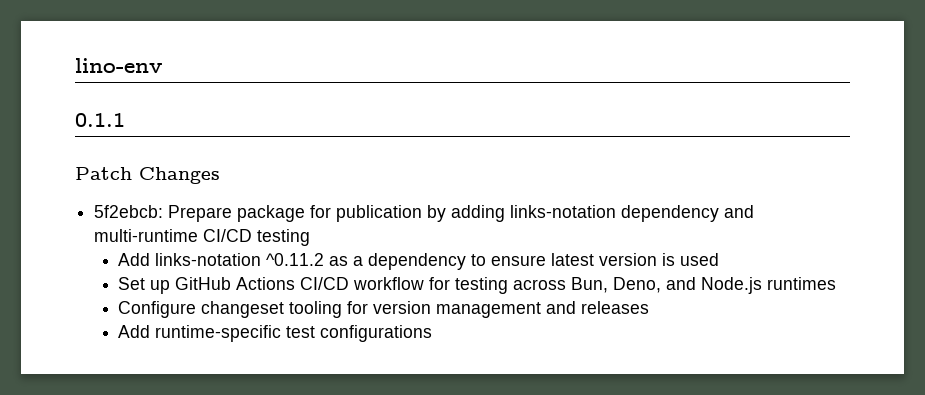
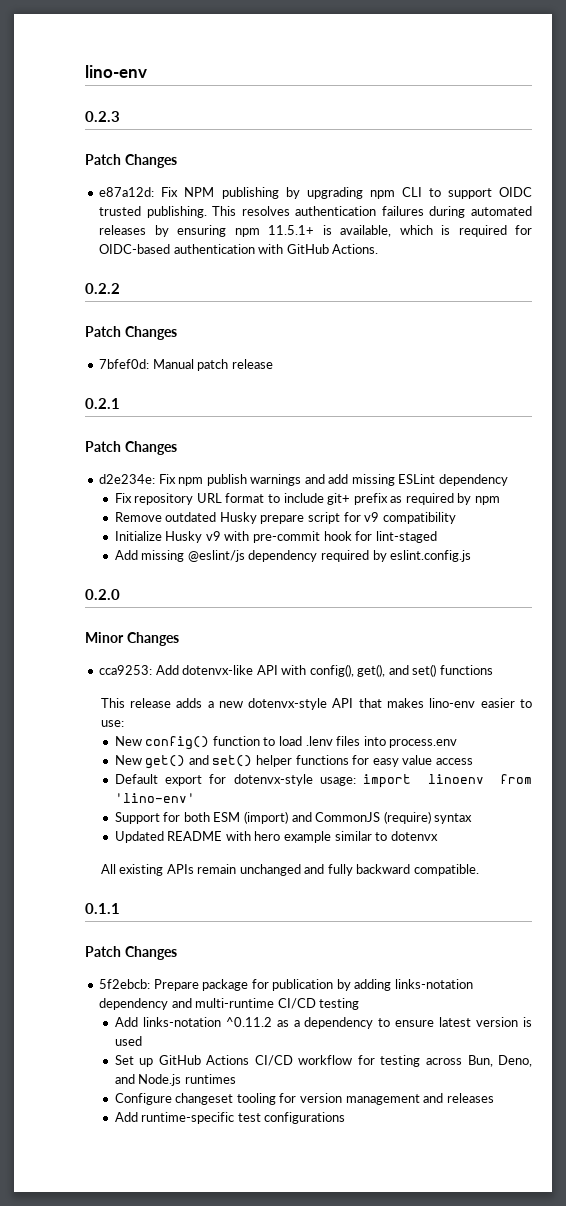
[75,58,162,73] lino-env -> [85,65,147,78] [85,111,120,122] [85,154,177,168] [99,187,532,199] [99,206,532,218] [99,225,532,237] [99,244,379,254] [85,283,120,294] [85,326,177,340] [99,359,273,371] [85,398,120,409] [85,441,177,455] [99,474,508,486] [114,493,500,505] [114,512,456,524] [114,531,437,543] [114,550,472,562] [85,589,120,600] [85,632,179,646] [99,664,493,677] [100,698,532,710] [100,720,124,727] [114,736,458,750] [114,755,473,769] [114,774,532,788] [114,793,195,803] [114,811,473,824] [114,831,438,843] [100,864,479,876] lino-env // 0.2.3 // Patch Changes // e87a12d: Fix NPM publishing by upgrading npm CLI to support OIDC trusted publishing. This resolves authentication failures during automated releases by ensuring npm 11.5.1+ is available, which is required for OIDC-based authentication with GitHub Actions. // 0.2.2 // Patch Changes // 7bfef0d: Manual patch release // 0.2.1 // Patch Changes // d2e234e: Fix npm publish warnings and add missing ESLint dependency // Fix repository URL format to include git+ prefix as required by npm // Remove outdated Husky prepare script for v9 compatibility // Initialize Husky v9 with pre-commit hook for lint-staged // Add missing @eslint/js dependency required by eslint.config.js // 0.2.0 // Minor Changes // cca9253: Add dotenvx-like API with config(), get(), and set() functions // This release adds a new dotenvx-style API that makes lino-env easier to use: // New config() function to load .lenv files into process.env // New get() and set() helper functions for easy value access // Default export for dotenvx-style usage: import linoenv from 'lino-env' // Support for both ESM (import) and CommonJS (require) syntax // Updated README with hero example similar to dotenvx // All existing APIs remain unchanged and fully backward compatible.

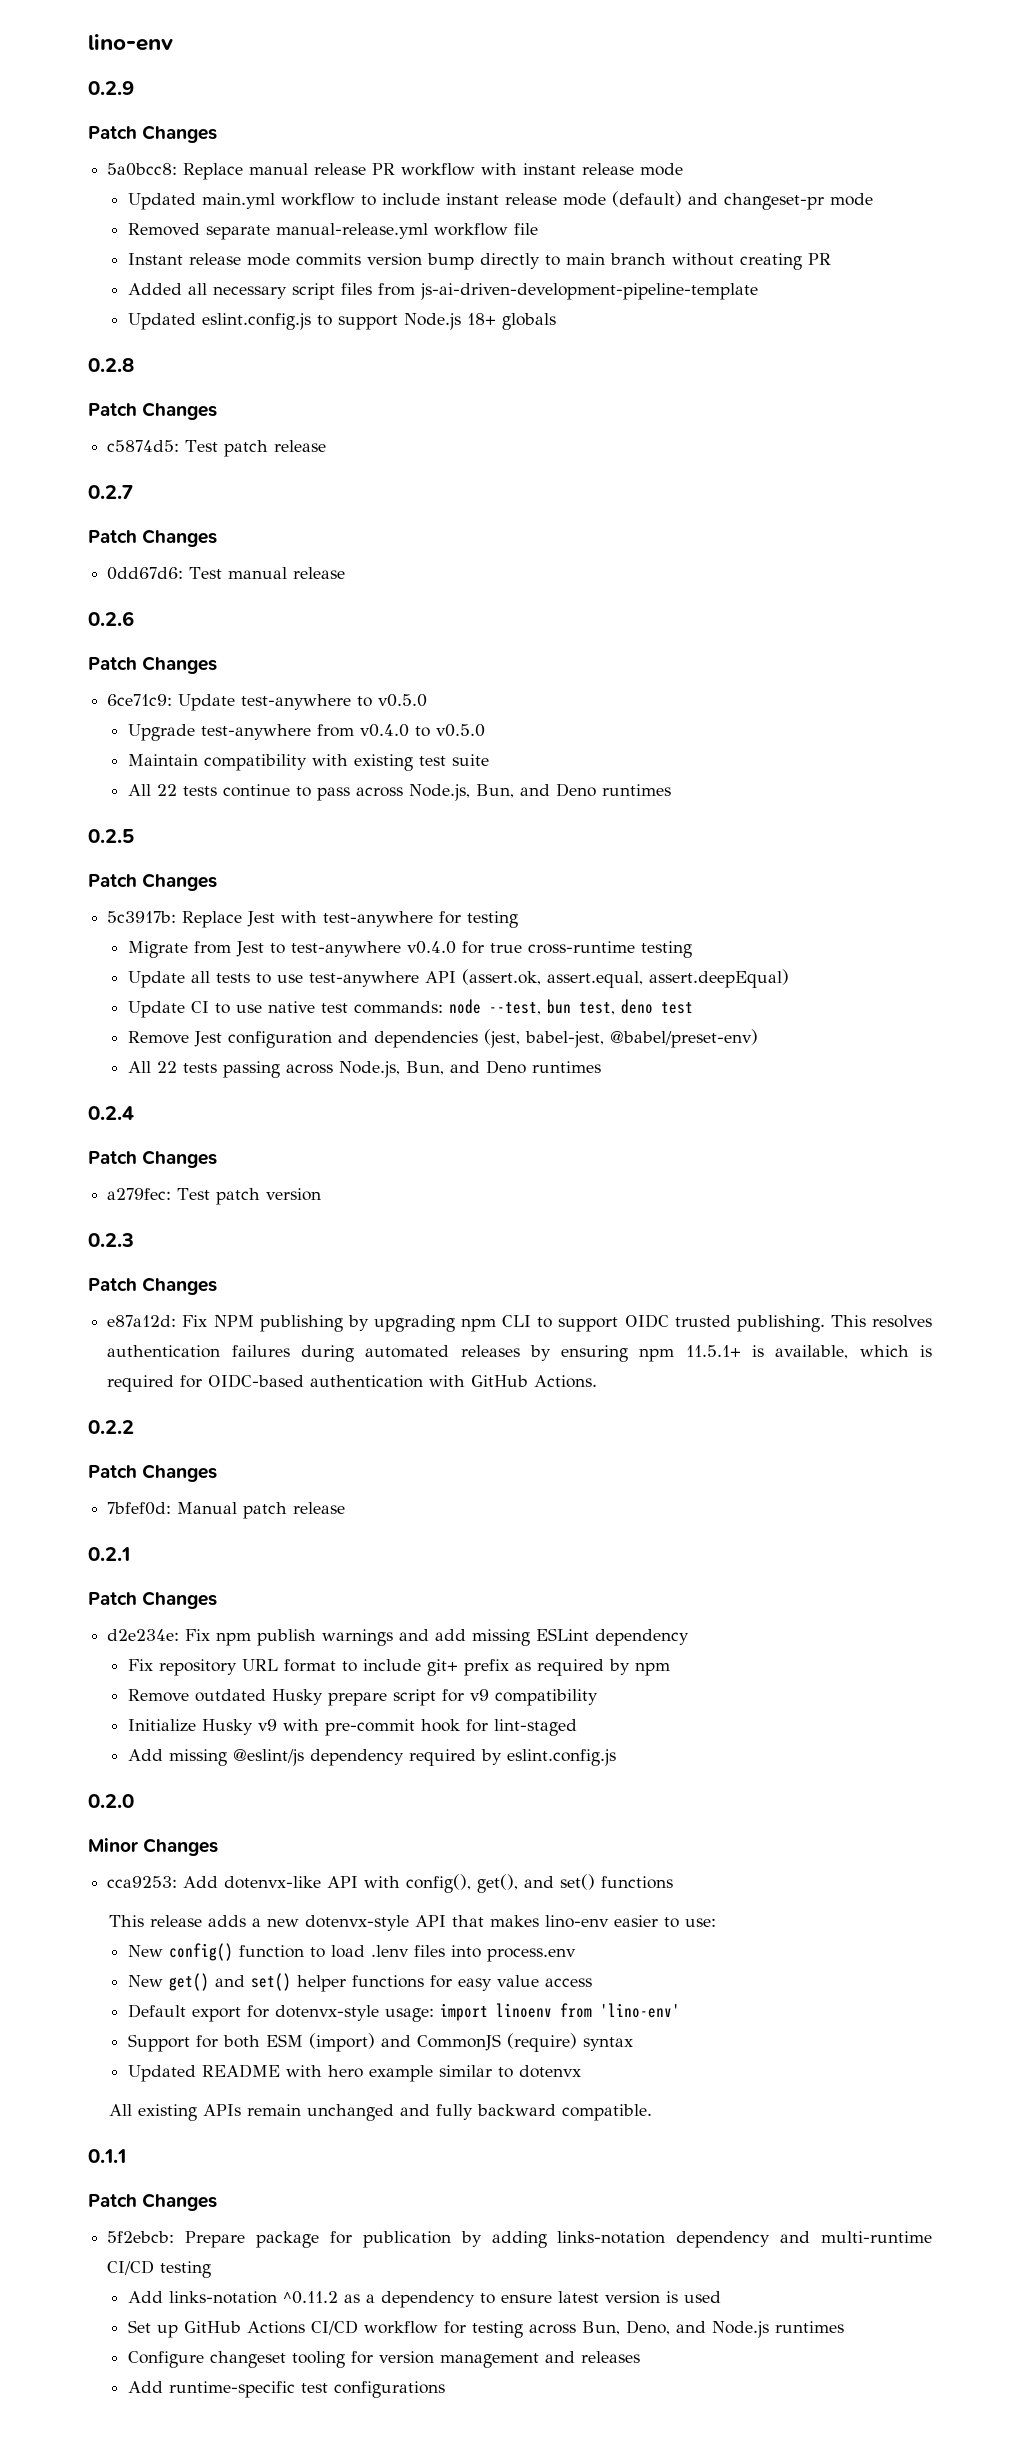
[85,65,147,78] lino-env -> [88,34,173,51] [88,81,134,95] [88,125,218,143] [107,163,684,180] [127,191,873,210] [127,223,538,240] [127,253,831,270] [127,283,758,300] [127,313,556,330] [88,358,134,372] [88,402,218,420] [107,440,327,457] [88,485,133,499] [88,529,218,547] [107,567,346,580] [88,611,134,626] [88,656,218,674] [107,694,428,711] [127,724,485,741] [127,754,489,771] [127,783,671,801] [88,829,134,843] [88,873,218,891] [107,911,519,928] [127,941,692,958] [127,969,789,988] [127,999,693,1018] [127,1029,758,1048] [127,1060,601,1078] [88,1106,134,1120] [88,1150,218,1168] [107,1188,322,1205] lino-env // 0.2.9 // Patch Changes // 5a0bcc8: Replace manual release PR workflow with instant release mode // Updated main.yml workflow to include instant release mode (default) and changeset-pr mode // Removed separate manual-release.yml workflow file // Instant release mode commits version bump directly to main branch without creating PR // Added all necessary script files from js-ai-driven-development-pipeline-template // Updated eslint.config.js to support Node.js 18+ globals // 0.2.8 // Patch Changes // c5874d5: Test patch release // 0.2.7 // Patch Changes // 0dd67d6: Test manual release // 0.2.6 // Patch Changes // 6ce71c9: Update test-anywhere to v0.5.0 // Upgrade test-anywhere from v0.4.0 to v0.5.0 // Maintain compatibility with existing test suite // All 22 tests continue to pass across Node.js, Bun, and Deno runtimes // 0.2.5 // Patch Changes // 5c3917b: Replace Jest with test-anywhere for testing // Migrate from Jest to test-anywhere v0.4.0 for true cross-runtime testing // Update all tests to use test-anywhere API (assert.ok, assert.equal, assert.deepEqual) // Update CI to use native test commands: node --test, bun test, deno test // Remove Jest configuration and dependencies (jest, babel-jest, @babel/preset-env) // All 22 tests passing across Node.js, Bun, and Deno runtimes // 0.2.4 // Patch Changes // a279fec: Test patch version

